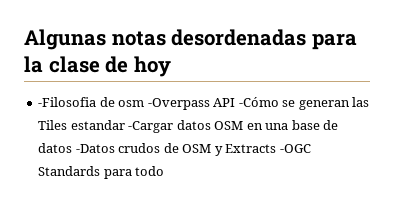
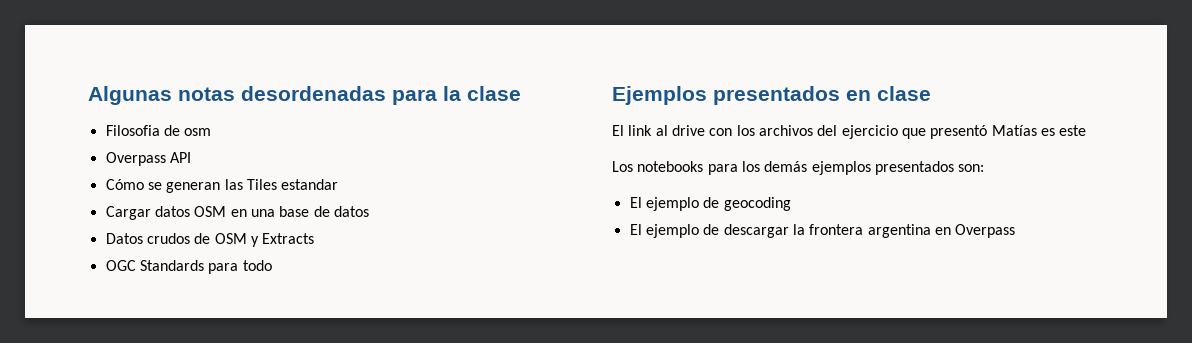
[105,56,171,77] [38,97,97,107] de hoy // -Filosofia -> [105,125,160,136] // Filosofia
[147,98,210,110] -Overpass -> [105,152,166,166] // Overpass
[238,97,279,107] -Cómo -> [105,179,144,190] // Cómo
[128,121,174,133] -Cargar -> [105,206,151,220] // Cargar
[75,144,115,153] -Datos -> [105,233,143,244] // Datos
[279,144,311,153] -OGC -> [105,260,136,271] // OGC
(165, 171) none -> [612,86,931,105] [612,125,1087,139] [612,161,985,175] [629,197,791,211] [629,224,1016,238] // Ejemplos presentados en clase // El link al drive con los archivos del ejercicio que presentó Matías es este // Los notebooks para los demás ejemplos presentados son: // El ejemplo de geocoding // El ejemplo de descargar la frontera argentina en Overpass

